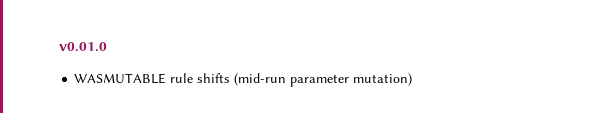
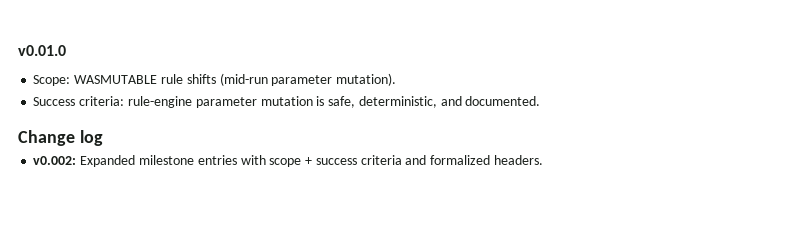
(107, 47) none -> [33,75,71,86] Scope:
[353,73,413,86] mutation) -> [336,73,397,86] [33,96,541,108] [18,130,103,146] [33,155,543,167] mutation). // Success criteria: rule-engine parameter mutation is safe, deterministic, and documented. // Change log // v0.002: Expanded milestone entries with scope + success criteria and formalized headers.

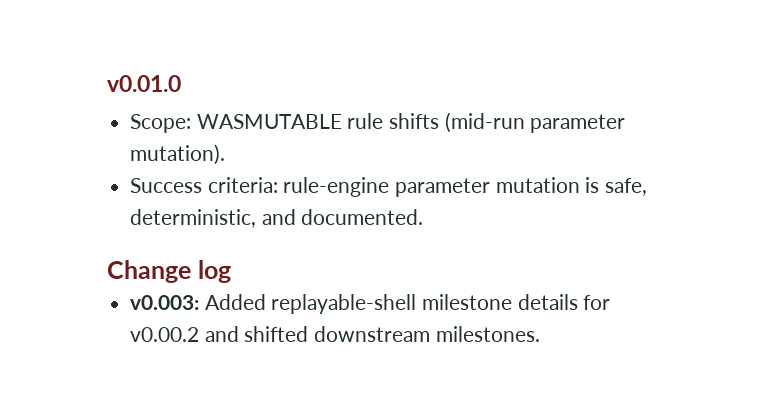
[33,155,543,167] v0.002: Expanded milestone entries with scope + success criteria and formalized headers. -> [130,294,611,314] [130,326,540,342] v0.003: Added replayable-shell milestone details for v0.00.2 and shifted downstream milestones.

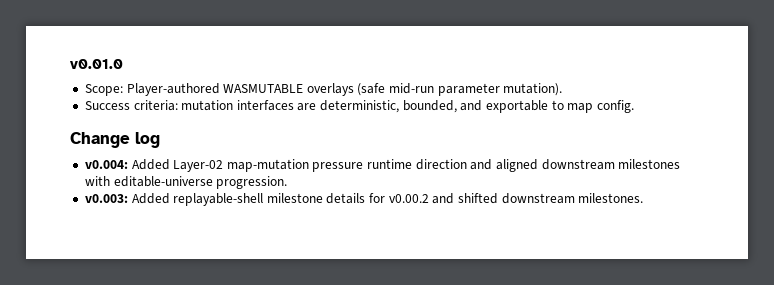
[196,112,525,133] WASMUTABLE rule shifts (mid-run -> [126,83,435,96] Player-authored WASMUTABLE overlays (safe mid-run
[283,177,648,197] [130,209,424,228] [107,260,231,283] rule-engine parameter mutation is safe, deterministic, and documented. // Change log -> [181,100,634,113] [70,132,160,148] [84,159,681,172] [84,176,288,189] mutation interfaces are deterministic, bounded, and exportable to map config. // Change log // v0.004: Added Layer-02 map-mutation pressure runtime direction and aligned downstream milestones with editable-universe progression.

